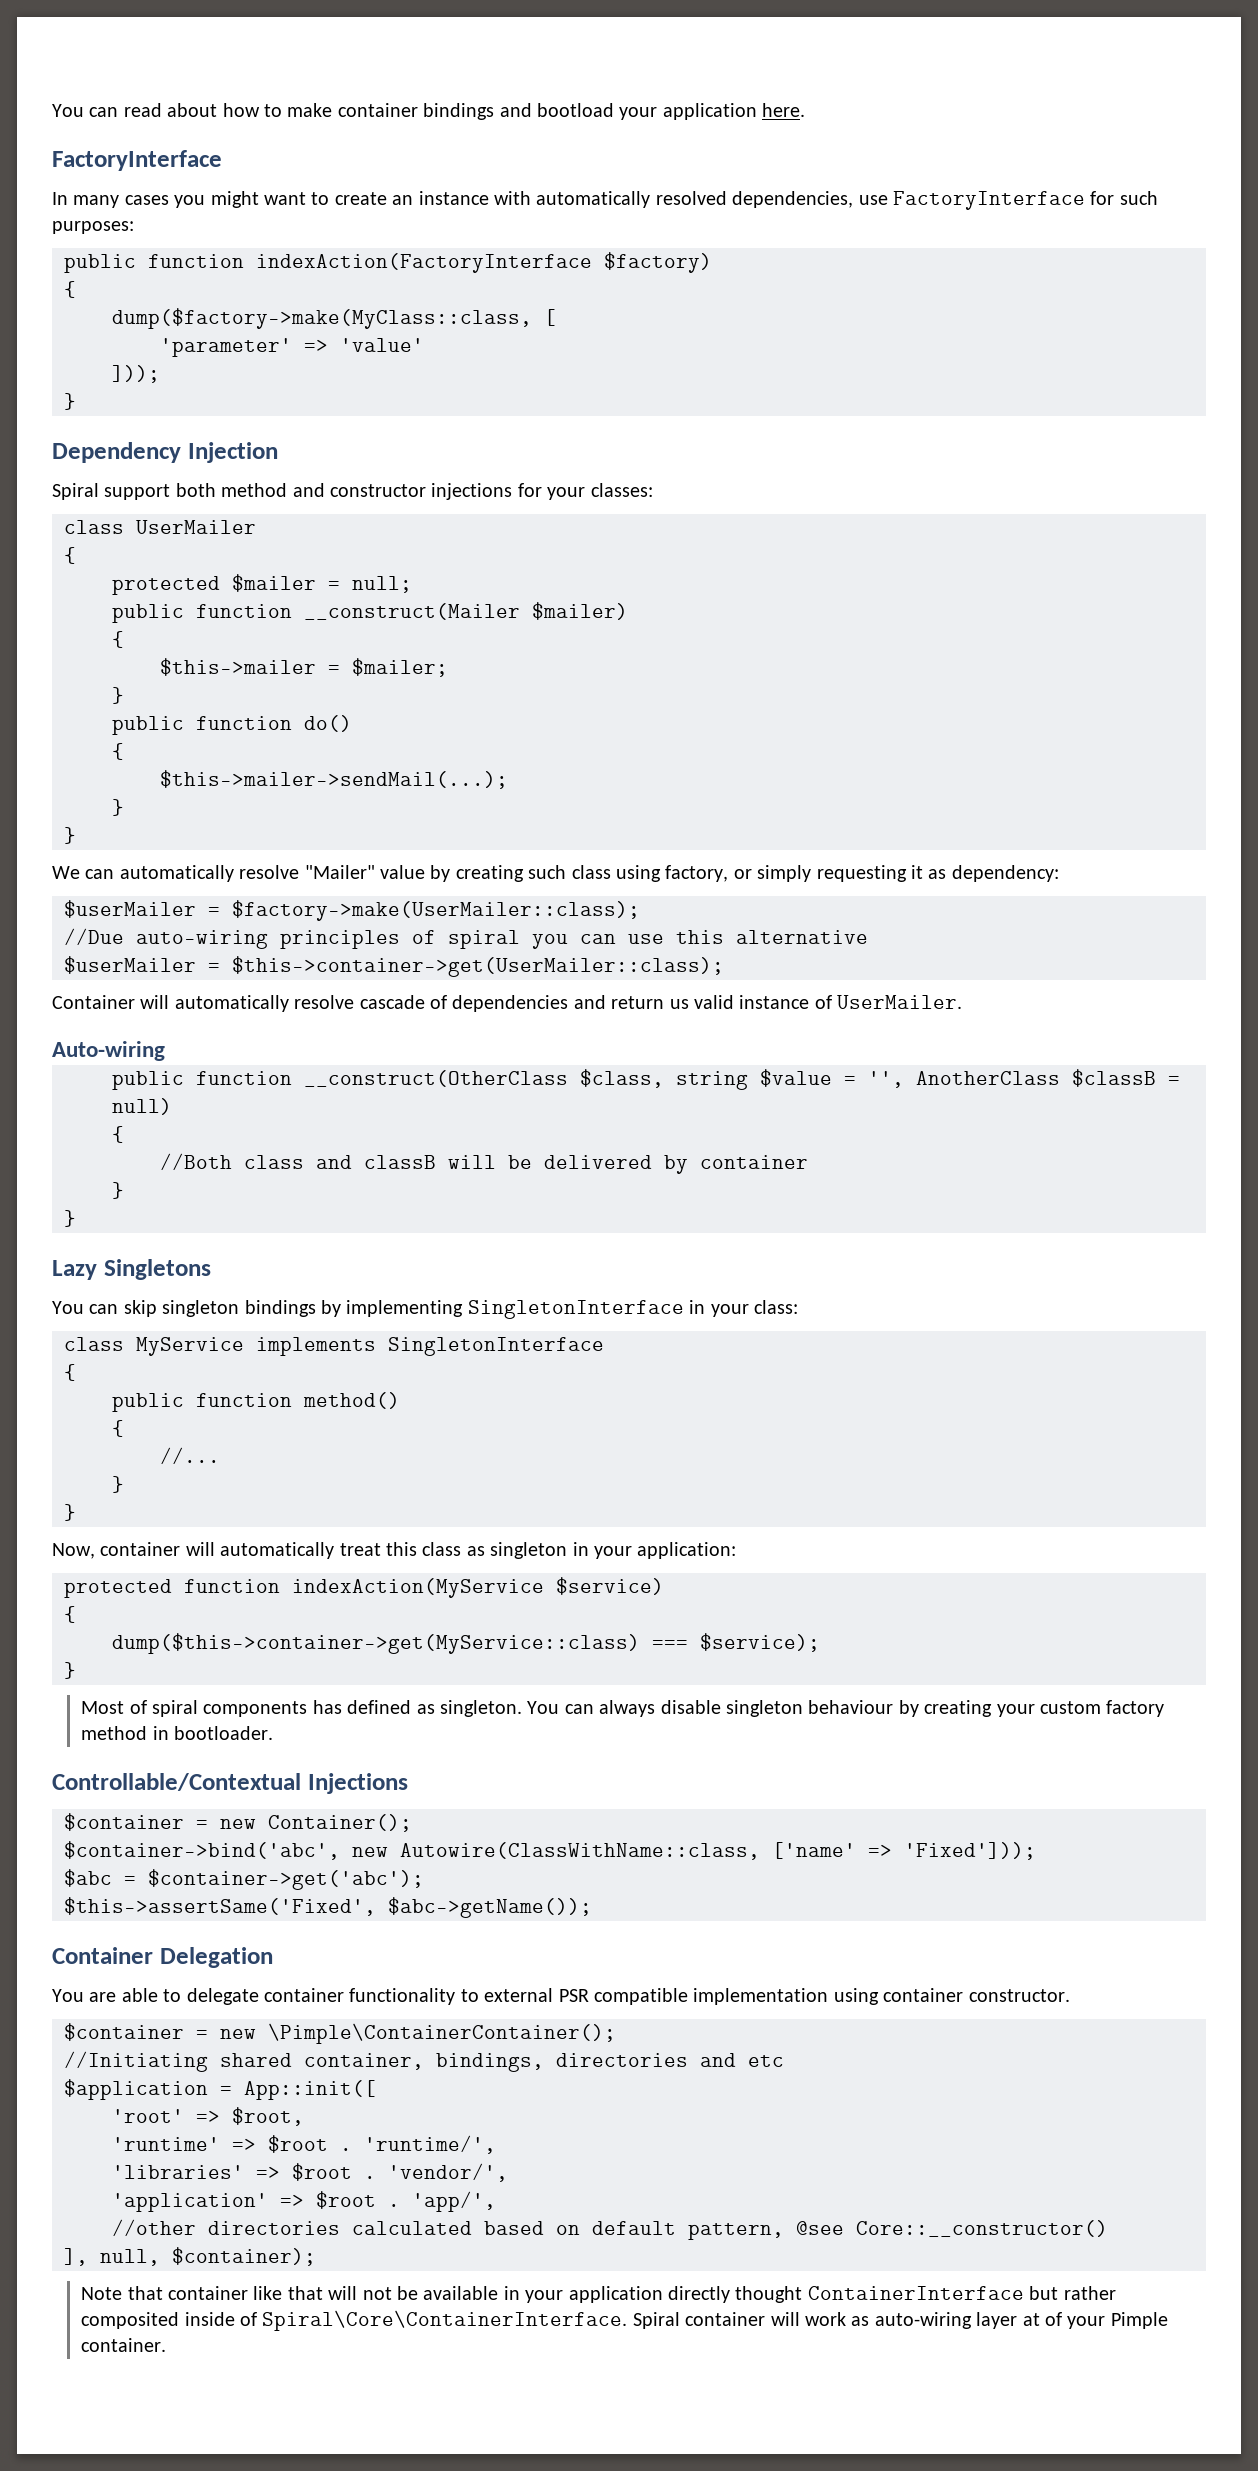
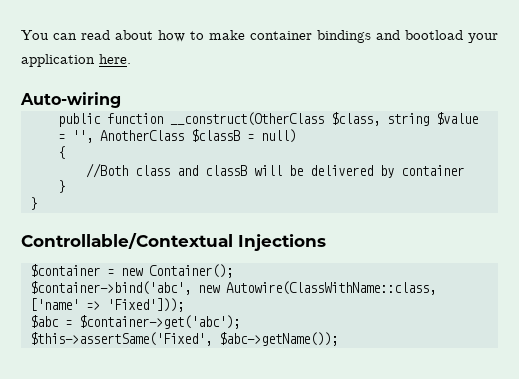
[52,150,222,171] [52,191,1158,210] [52,221,134,234] [64,252,712,273] [64,281,76,298] [112,308,556,329] [160,338,424,357] [112,365,160,383] [64,393,76,410] [52,442,278,463] [52,483,653,500] [64,520,256,534] [64,547,76,564] [112,574,412,595] [112,602,628,623] [112,631,124,648] [160,658,448,677] [112,687,124,704] [112,715,352,735] [112,743,124,760] [160,770,508,789] [112,799,124,816] [64,827,76,844] [52,865,1059,882] [64,900,640,921] [64,928,868,949] [64,956,724,977] [52,995,963,1012] // FactoryInterface // In many cases you might want to create an instance with automatically resolved dependencies, use FactoryInterface for such purposes: // public function indexAction(FactoryInterface $factory) // { // dump($factory->make(MyClass::class, [ // 'parameter' => 'value' // ])); // } // Dependency Injection // Spiral support both method and constructor injections for your classes: // class UserMailer // { // protected $mailer = null; // public function __construct(Mailer $mailer) // { // $this->mailer = $mailer; // } // public function do() // { // $this->mailer->sendMail(...); // } // } // We can automatically resolve "Mailer" value by creating such class using factory, or simply requesting it as dependency: // $userMailer = $factory->make(UserMailer::class); // //Due auto-wiring principles of spiral you can use this alternative // $userMailer = $this->container->get(UserMailer::class); // Container will automatically resolve cascade of dependencies and return us valid instance of UserMailer. -> (131, 59) none
[52,1259,211,1280] [52,1300,798,1319] [64,1337,604,1356] [64,1364,76,1381] [112,1392,400,1412] [112,1420,124,1437] [160,1447,220,1464] [112,1476,124,1493] [64,1504,76,1521] [52,1542,737,1559] [64,1577,664,1598] [64,1606,76,1623] [112,1633,820,1654] [64,1662,76,1679] [81,1700,1165,1717] [81,1726,274,1740] // Lazy Singletons // You can skip singleton bindings by implementing SingletonInterface in your class: // class MyService implements SingletonInterface // { // public function method() // { // //... // } // } // Now, container will automatically treat this class as singleton in your application: // protected function indexAction(MyService $service) // { // dump($this->container->get(MyService::class) === $service); // } // Most of spiral components has defined as singleton. You can always disable singleton behaviour by creating your custom factory method in bootloader. -> (37, 203) none
[52,1947,273,1968] [52,1988,1070,2005] [64,2023,616,2044] [64,2051,784,2072] [64,2079,376,2100] [112,2107,304,2126] [112,2135,496,2154] [112,2163,508,2182] [112,2191,496,2212] [112,2219,1108,2240] [64,2247,316,2266] [81,2286,1116,2303] [81,2310,1168,2331] [81,2338,167,2352] // Container Delegation // You are able to delegate container functionality to external PSR compatible implementation using container constructor. // $container = new \Pimple\ContainerContainer(); // //Initiating shared container, bindings, directories and etc // $application = App::init([ // 'root' => $root, // 'runtime' => $root . 'runtime/', // 'libraries' => $root . 'vendor/', // 'application' => $root . 'app/', // //other directories calculated based on default pattern, @see Core::__constructor() // ], null, $container); // Note that container like that will not be available in your application directly thought ContainerInterface but rather composited inside of Spiral\Core\ContainerInterface. Spiral container will work as auto-wiring layer at of your Pimple container. -> (338, 339) none

